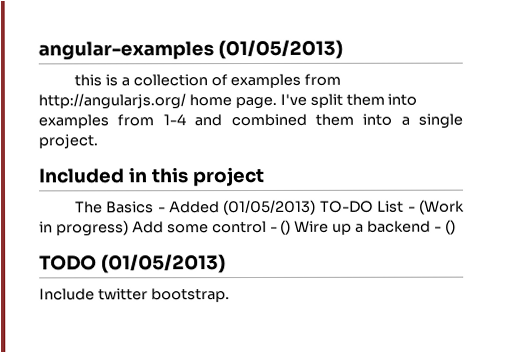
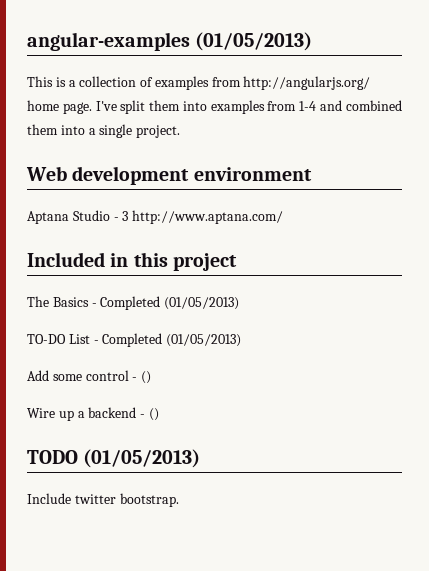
[73,74,102,87] this -> [27,76,53,87] This
(98, 141) none -> [26,166,312,185] [27,210,284,224] // Web development environment // Aptana Studio - 3 http://www.aptana.com/
[169,199,317,216] Added (01/05/2013) -> [100,296,240,310] Completed (01/05/2013) //
[418,199,465,215] [39,220,129,237] (Work in progress) -> [102,333,242,347] Completed (01/05/2013) //
(292, 227) none -> (152, 377) //

